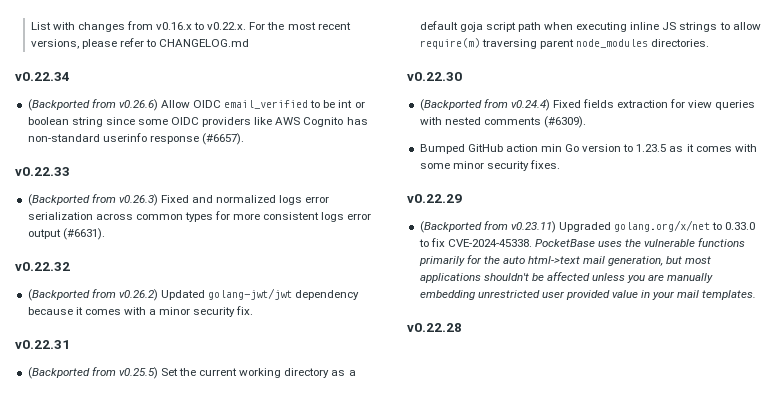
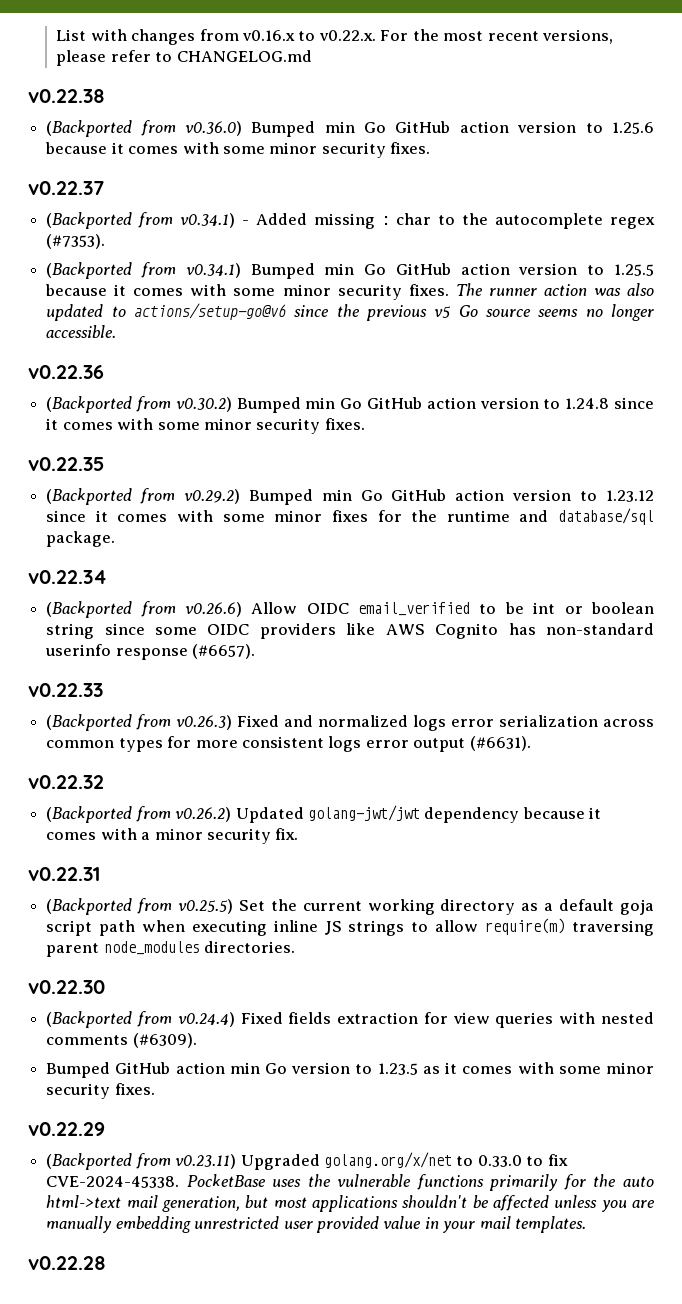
(250, 43) none -> [28,89,105,103] [46,120,654,137] [45,142,431,158] [28,181,104,195] [46,212,655,229] [46,234,106,249] [46,262,654,279] [45,283,654,300] [46,303,655,321] [46,325,117,338] [28,365,104,379] [46,396,654,413] [46,418,365,434] [28,457,105,471] [46,488,654,505] [46,508,654,525] [46,531,116,547] // v0.22.38 // (Backported from v0.36.0) Bumped min Go GitHub action version to 1.25.6 because it comes with some minor security fixes. // v0.22.37 // (Backported from v0.34.1) - Added missing : char to the autocomplete regex (#7353). // (Backported from v0.34.1) Bumped min Go GitHub action version to 1.25.5 because it comes with some minor security fixes. The runner action was also updated to actions/setup-go@v6 since the previous v5 Go source seems no longer accessible. // v0.22.36 // (Backported from v0.30.2) Bumped min Go GitHub action version to 1.24.8 since it comes with some minor security fixes. // v0.22.35 // (Backported from v0.29.2) Bumped min Go GitHub action version to 1.23.12 since it comes with some minor fixes for the runtime and database/sql package.

